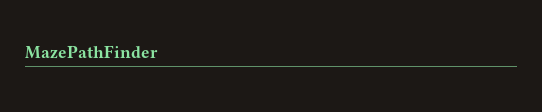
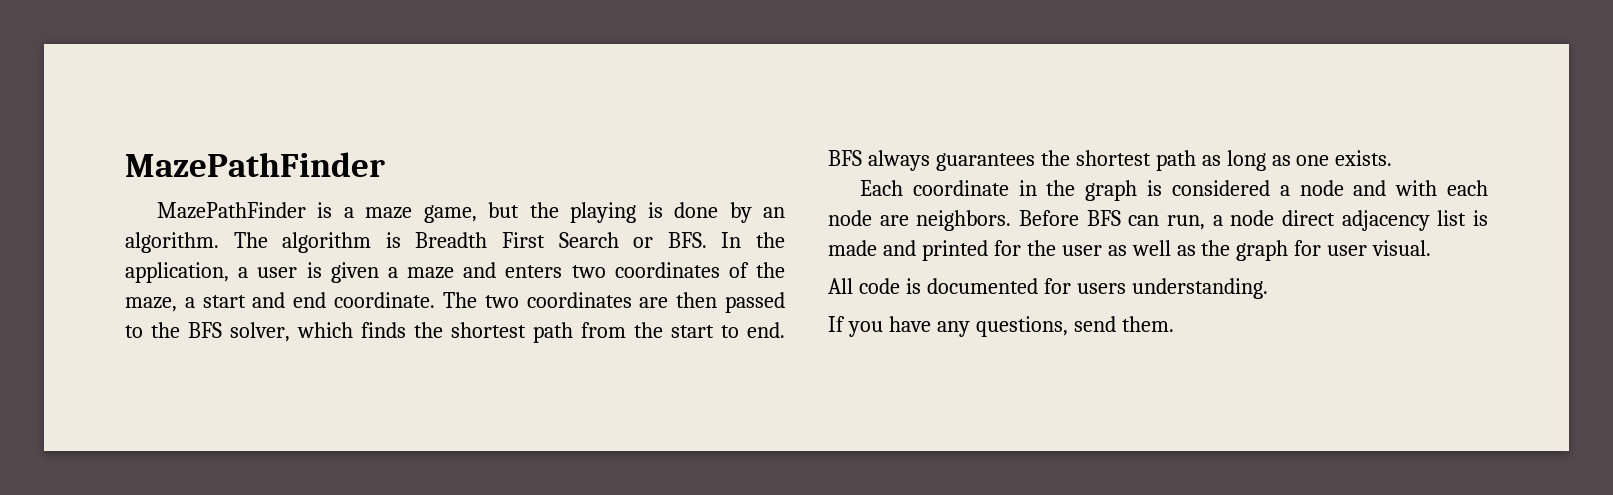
[25,45,158,59] MazePathFinder -> [125,152,385,177] [156,202,785,223] [125,232,786,253] [125,262,785,283] [125,292,786,313] [125,322,785,343] [828,150,1393,171] [859,180,1488,201] [828,210,1488,231] [828,240,1432,261] [828,278,1268,299] [828,316,1174,337] MazePathFinder // MazePathFinder is a maze game, but the playing is done by an algorithm. The algorithm is Breadth First Search or BFS. In the application, a user is given a maze and enters two coordinates of the maze, a start and end coordinate. The two coordinates are then passed to the BFS solver, which finds the shortest path from the start to end. BFS always guarantees the shortest path as long as one exists. // Each coordinate in the graph is considered a node and with each node are neighbors. Before BFS can run, a node direct adjacency list is made and printed for the user as well as the graph for user visual. // All code is documented for users understanding. // If you have any questions, send them.

